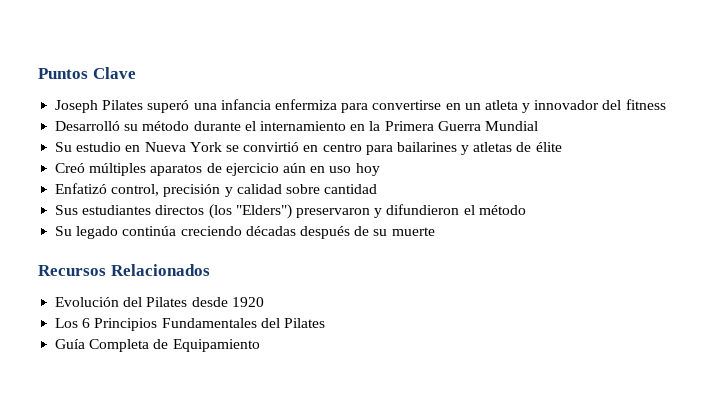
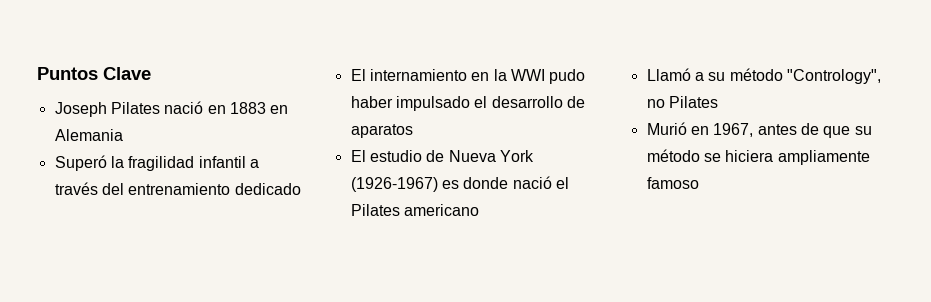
[147,99,666,113] [55,121,538,131] [55,142,562,155] [55,163,380,176] [55,183,378,197] [55,204,526,219] [55,226,435,239] [38,264,210,276] [55,297,264,307] [55,318,325,331] [55,339,260,352] superó una infancia enfermiza para convertirse en un atleta y innovador del fitness // Desarrolló su método durante el internamiento en la Primera Guerra Mundial // Su estudio en Nueva York se convirtió en centro para bailarines y atletas de élite // Creó múltiples aparatos de ejercicio aún en uso hoy // Enfatizó control, precisión y calidad sobre cantidad // Sus estudiantes directos (los "Elders") preservaron y difundieron el método // Su legado continúa creciendo décadas después de su muerte // Recursos Relacionados // Evolución del Pilates desde 1920 // Los 6 Principios Fundamentales del Pilates // Guía Completa de Equipamiento -> [164,101,289,114] [54,129,123,141] [54,155,259,171] [54,182,301,195] [350,69,586,84] [350,96,585,111] [350,124,413,138] [350,150,534,162] [350,176,569,192] [350,204,479,216] [646,68,881,84] [646,96,718,108] [646,122,872,138] [646,149,870,165] [646,177,699,189] nació en 1883 en Alemania // Superó la fragilidad infantil a través del entrenamiento dedicado // El internamiento en la WWI pudo haber impulsado el desarrollo de aparatos // El estudio de Nueva York (1926-1967) es donde nació el Pilates americano // Llamó a su método "Contrology", no Pilates // Murió en 1967, antes de que su método se hiciera ampliamente famoso

